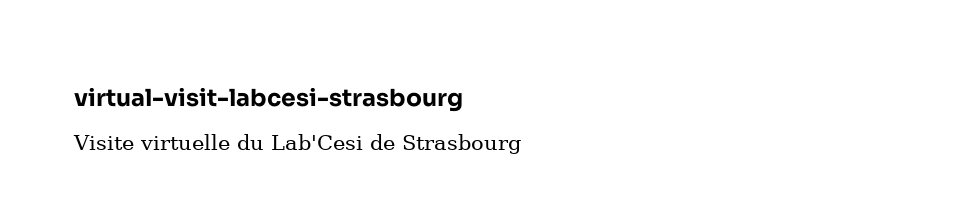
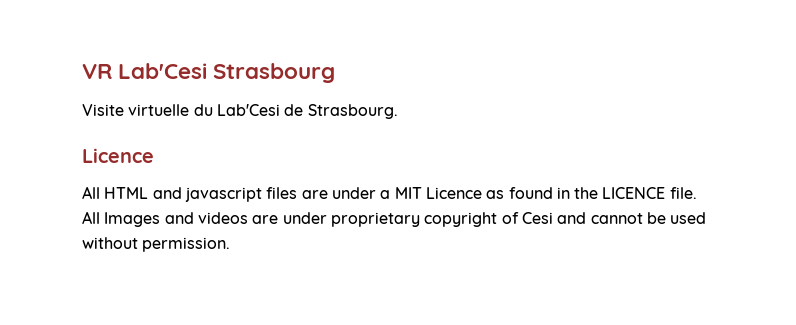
[74,87,463,112] virtual-visit-labcesi-strasbourg -> [82,63,336,83] VR Lab'Cesi Strasbourg
[402,134,521,154] Strasbourg -> [307,104,398,119] [82,148,154,163] [82,186,697,202] [82,211,707,227] [82,237,231,252] Strasbourg. // Licence // All HTML and javascript files are under a MIT Licence as found in the LICENCE file. All Images and videos are under proprietary copyright of Cesi and cannot be used without permission.

